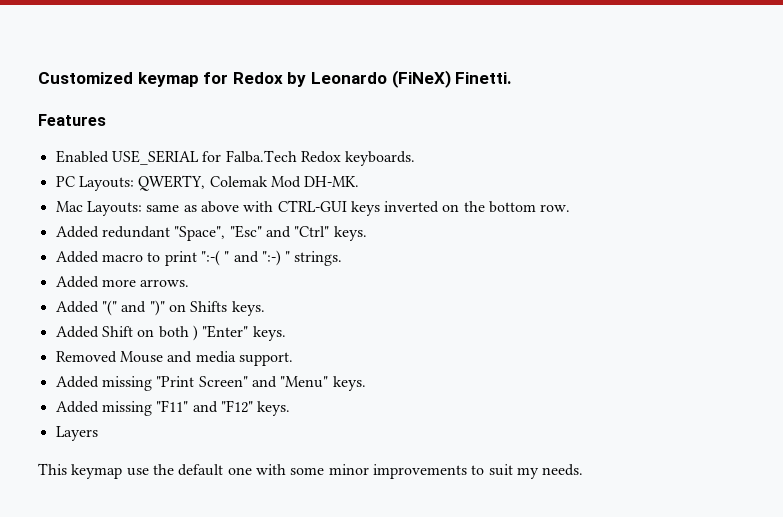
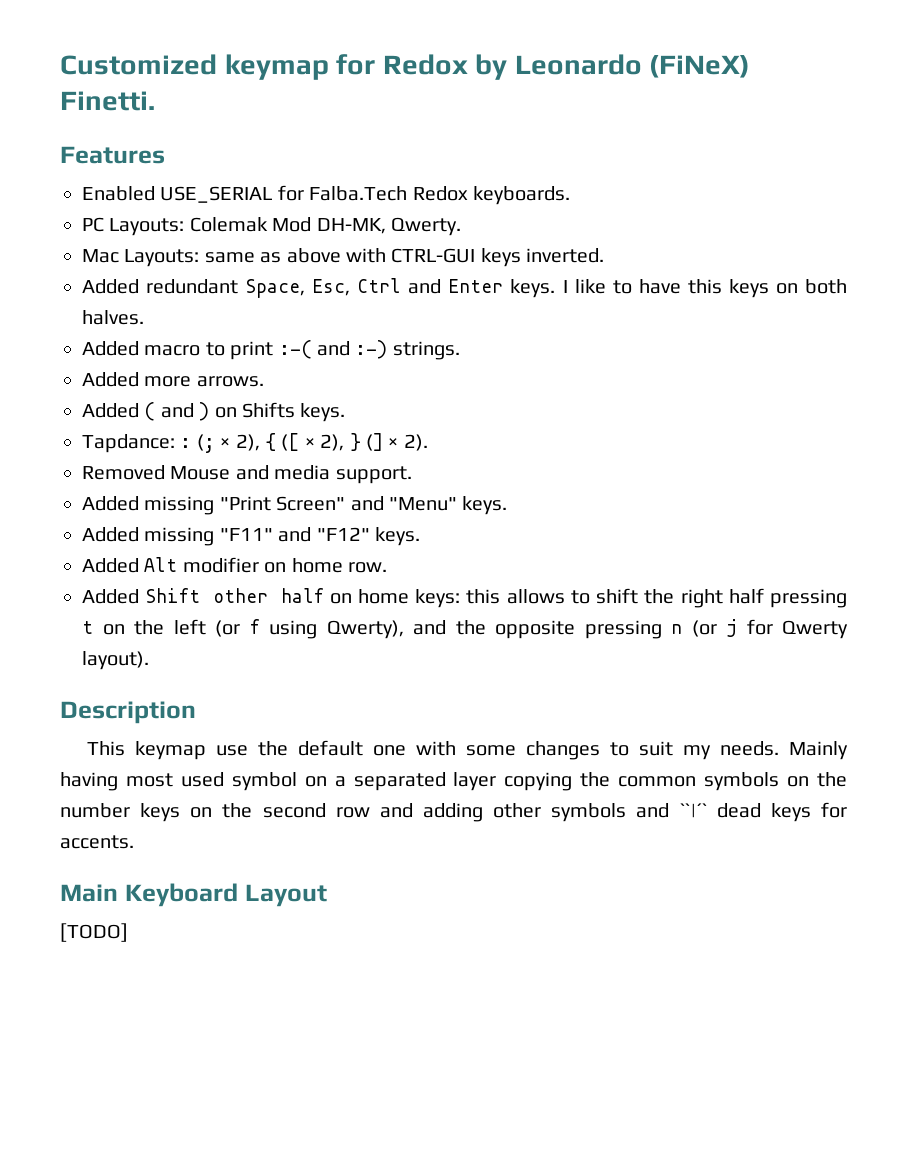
[138,175,206,191] QWERTY, -> (185, 227) none
[304,176,360,187] DH-MK. -> [316,217,461,236] DH-MK, Qwerty.
[384,201,571,213] [55,225,367,241] inverted on the bottom row. // Added redundant "Space", "Esc" and "Ctrl" keys. -> [526,248,605,263] [82,278,848,298] [82,310,144,325] inverted. // Added redundant Space, Esc, Ctrl and Enter keys. I like to have this keys on both halves.
[200,250,291,266] ":-( " and ":-) " -> [278,340,388,359] :-( and :-)
[101,300,165,316] "(" and ")" -> [144,402,210,421] ( and )
[55,325,286,341] Added Shift on both ) "Enter" keys. -> [82,433,428,453] Tapdance: : (; × 2), { ([ × 2), } (] × 2).
[55,426,98,441] Layers -> [82,557,387,573] [82,588,847,608] [82,619,848,639] [82,651,149,670] [60,701,196,724] Added Alt modifier on home row. // Added Shift other half on home keys: this allows to shift the right half pressing t on the left (or f using Qwerty), and the opposite pressing n (or j for Qwerty layout). // Description
[328,464,467,479] minor improvements -> [526,741,601,760] changes
(584, 470) none -> [789,741,848,760] [60,772,847,791] [60,802,847,822] [60,835,134,849] [60,883,327,907] [60,923,128,942] Mainly having most used symbol on a separated layer copying the common symbols on the number keys on the second row and adding other symbols and ``|´` dead keys for accents. // Main Keyboard Layout // [TODO]

